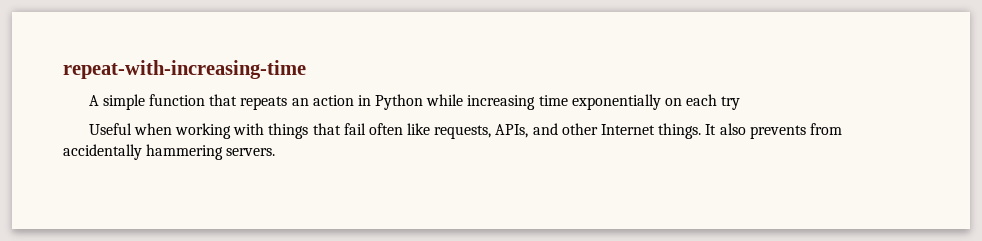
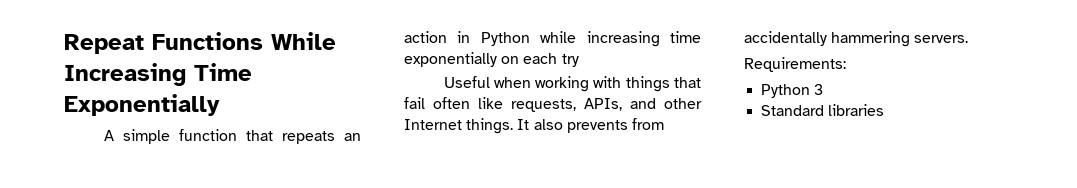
[63,60,306,79] repeat-with-increasing-time -> [64,32,336,54] [64,63,252,86] [64,94,220,116] Repeat Functions While Increasing Time Exponentially
(276, 152) none -> [744,57,846,72] [761,84,824,98] [761,104,885,116] // Requirements: // Python 3 // Standard libraries

